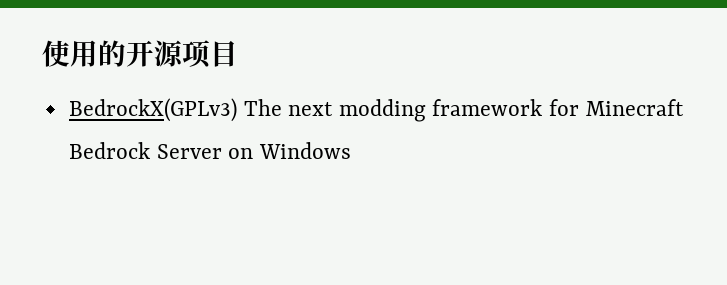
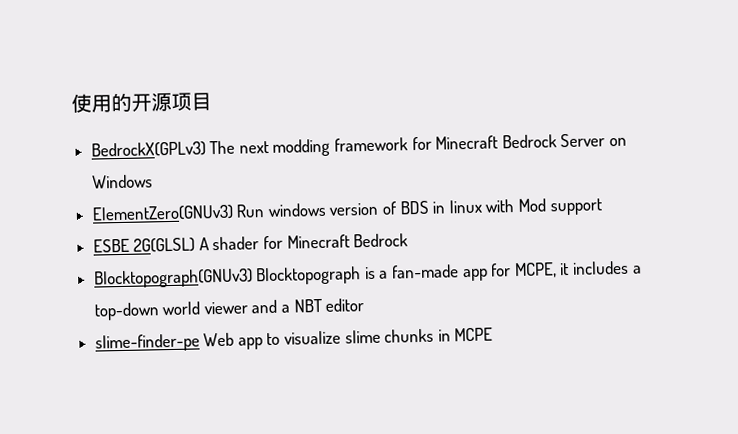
(351, 150) none -> [91,198,602,222] [92,233,409,253] [93,260,642,289] [93,298,365,321] [94,327,494,353] // ElementZero(GNUv3) Run windows version of BDS in linux with Mod support // ESBE 2G(GLSL) A shader for Minecraft Bedrock // Blocktopograph(GNUv3) Blocktopograph is a fan-made app for MCPE, it includes a top-down world viewer and a NBT editor // slime-finder-pe Web app to visualize slime chunks in MCPE

